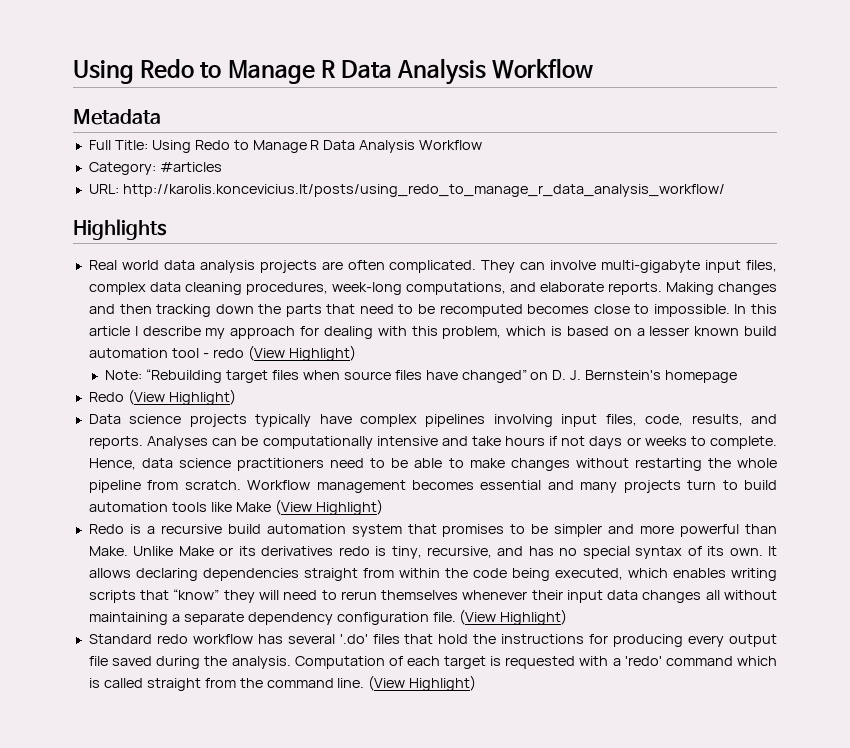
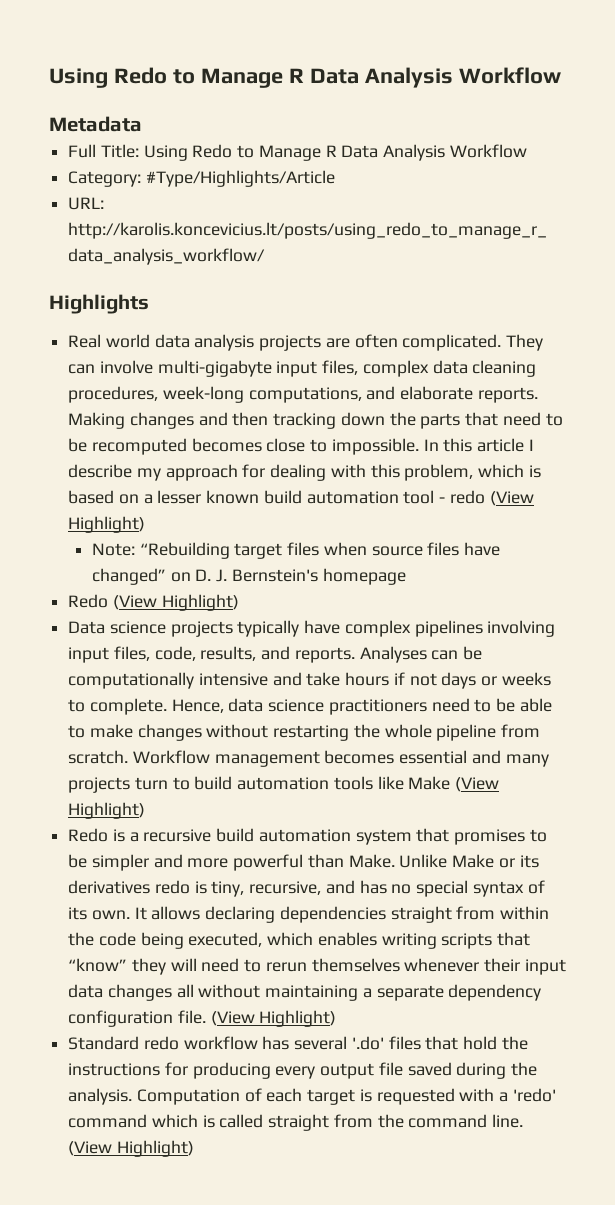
[159,162,222,172] #articles -> [145,170,335,187] #Type/Highlights/Article

